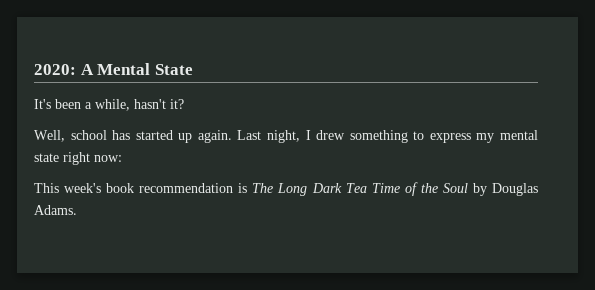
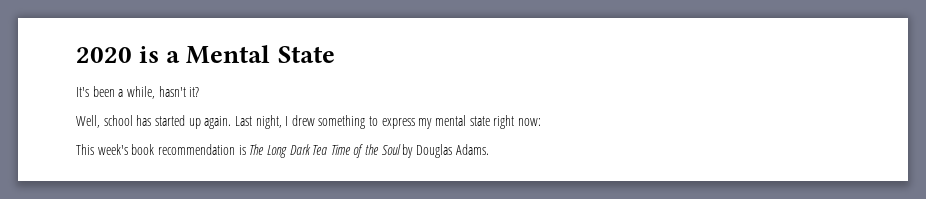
[34,64,94,75] 2020: A -> [76,46,181,63] 2020 is a

